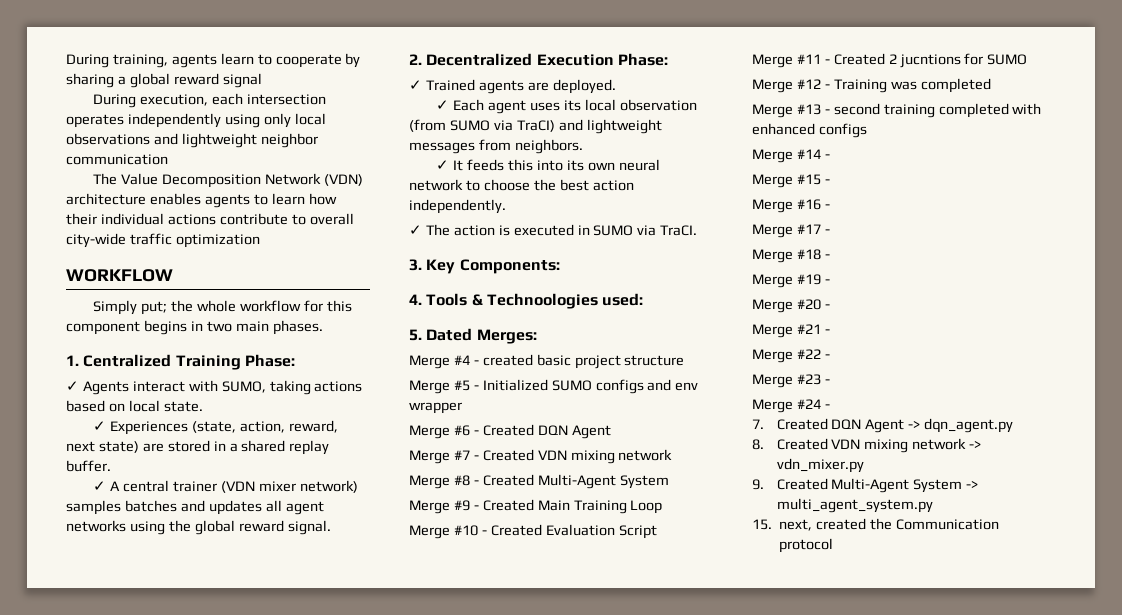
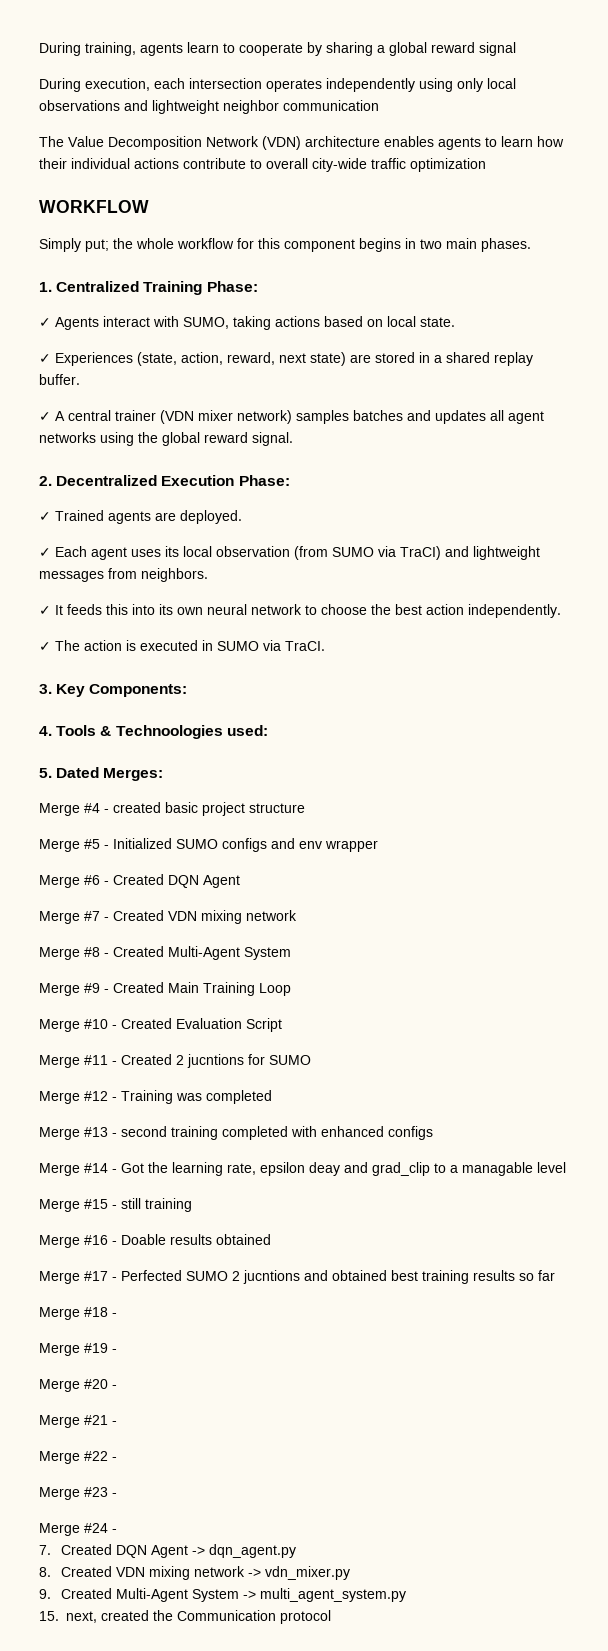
(830, 156) none -> [121,1162,566,1176] Got the learning rate, epsilon deay and grad_clip to a managable level
(830, 181) none -> [121,1198,192,1212] still training
(830, 206) none -> [121,1234,271,1245] Doable results obtained
(830, 231) none -> [121,1270,555,1284] Perfected SUMO 2 jucntions and obtained best training results so far

